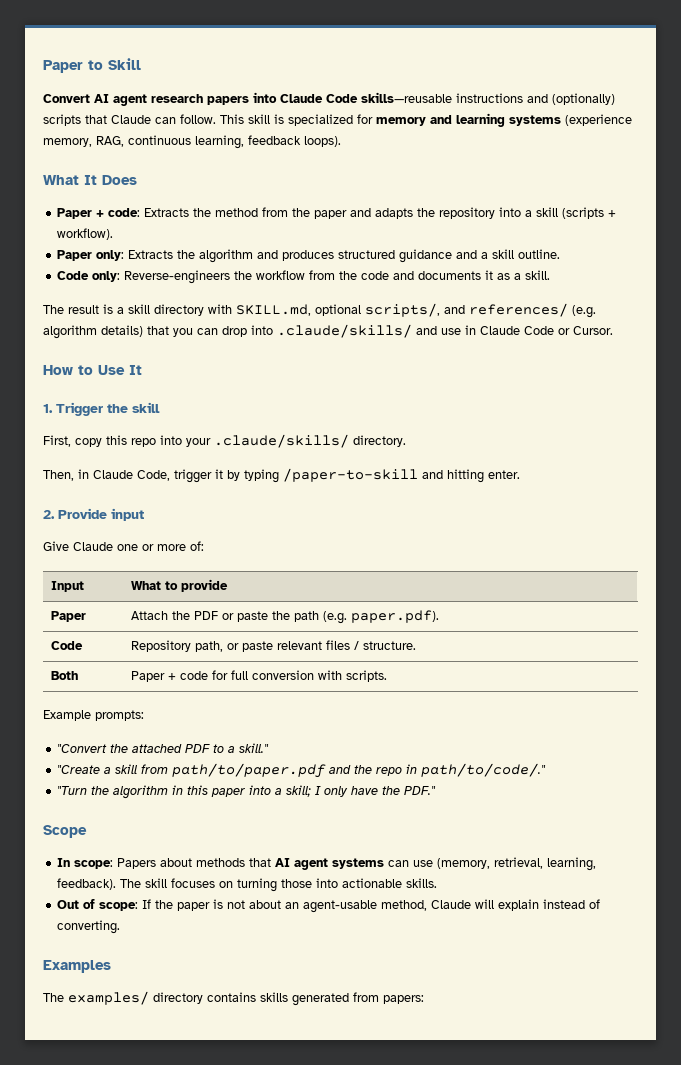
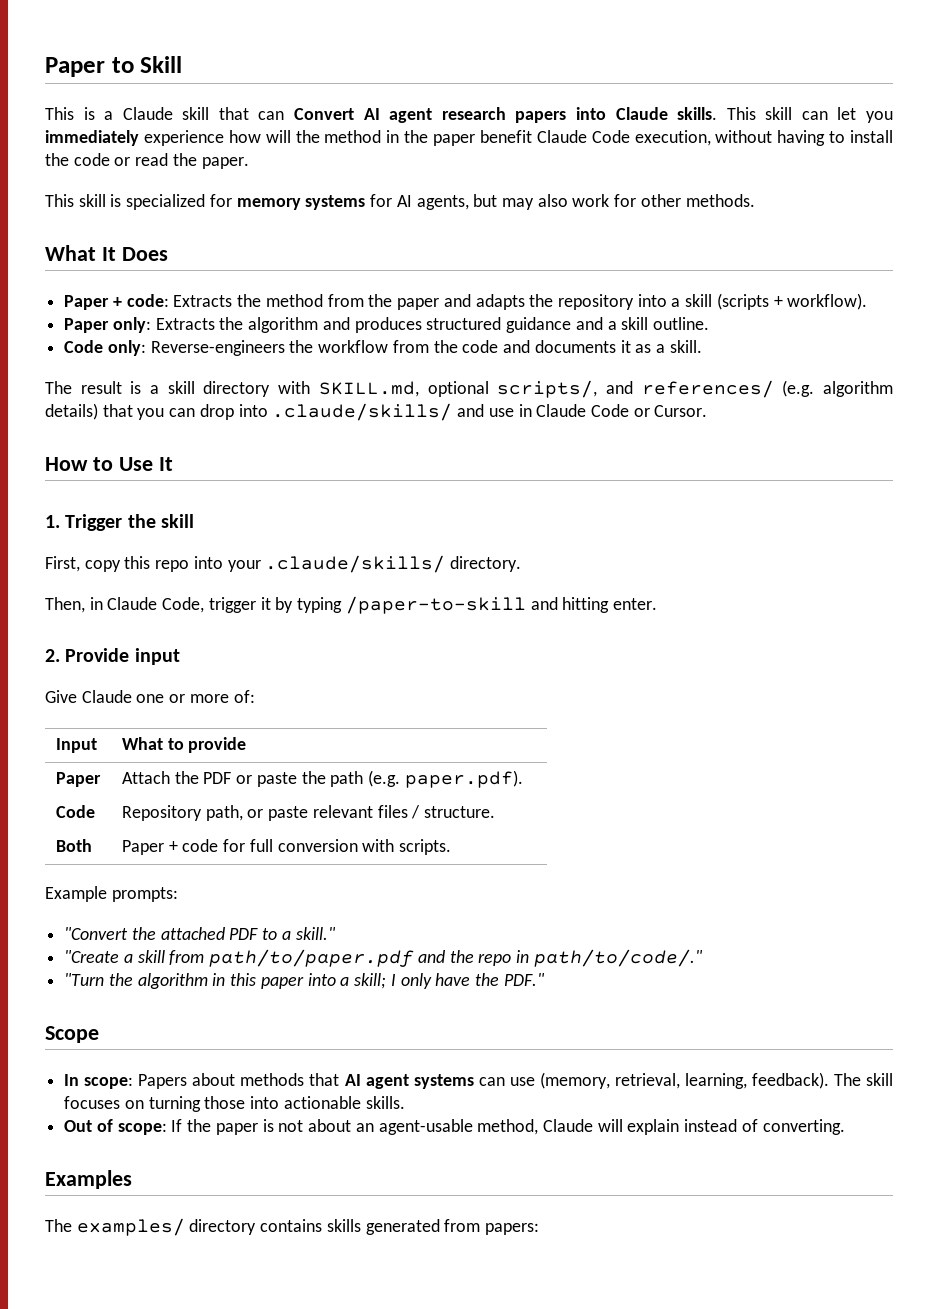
(141, 64) none -> [45,107,285,120] This is a Claude skill that can
[326,92,615,105] [43,114,216,126] Code skills—reusable instructions and (optionally) scripts that Claude can follow. -> [677,107,893,123] [45,130,893,146] [45,153,249,169] skills. This skill can let you immediately experience how will the method in the paper benefit Claude Code execution, without having to install the code or read the paper. //
[430,113,632,127] [43,135,341,149] and learning systems (experience memory, RAG, continuous learning, feedback loops). -> [305,194,755,210] systems for AI agents, but may also work for other methods.

